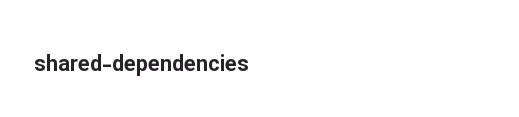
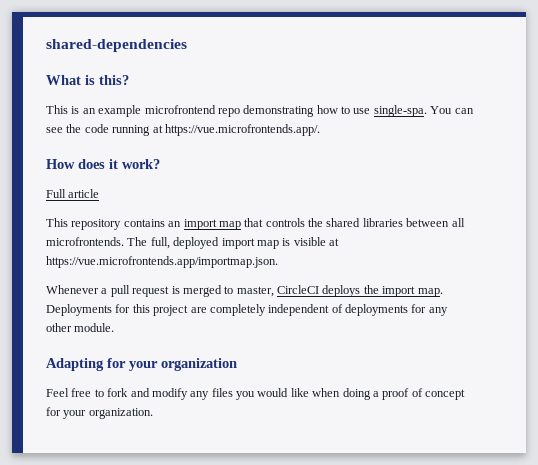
(249, 65) none -> [46,75,129,85] [46,105,474,117] [46,124,320,136] [46,159,160,169] [46,189,100,198] [46,218,465,230] [46,237,339,249] [46,256,278,268] [46,285,443,297] [46,304,448,316] [46,323,115,332] [46,358,237,371] [46,388,465,400] [46,407,153,419] // What is this? // This is an example microfrontend repo demonstrating how to use single-spa. You can see the code running at https://vue.microfrontends.app/. // How does it work? // Full article // This repository contains an import map that controls the shared libraries between all microfrontends. The full, deployed import map is visible at https://vue.microfrontends.app/importmap.json. // Whenever a pull request is merged to master, CircleCI deploys the import map. Deployments for this project are completely independent of deployments for any other module. // Adapting for your organization // Feel free to fork and modify any files you would like when doing a proof of concept for your organization.

